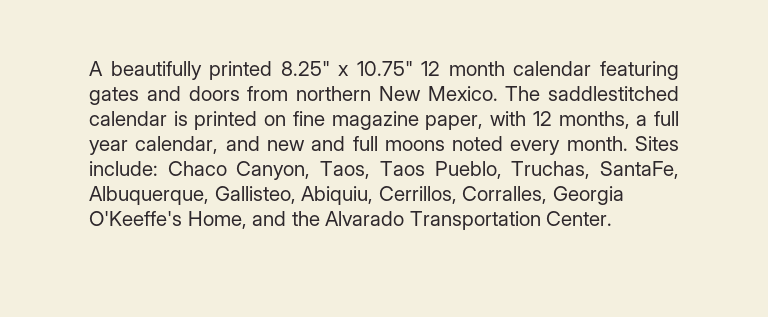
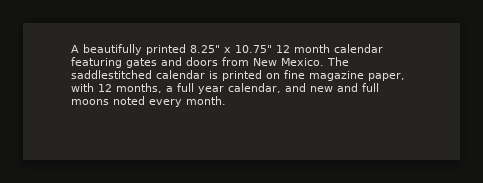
[296,86,371,101] northern -> (249, 61) none
[635,136,679,151] [89,161,679,180] [89,186,624,205] [89,211,613,230] Sites include: Chaco Canyon, Taos, Taos Pueblo, Truchas, SantaFe, Albuquerque, Gallisteo, Abiquiu, Cerrillos, Corralles, Georgia O'Keeffe's Home, and the Alvarado Transportation Center. -> (226, 100) none

